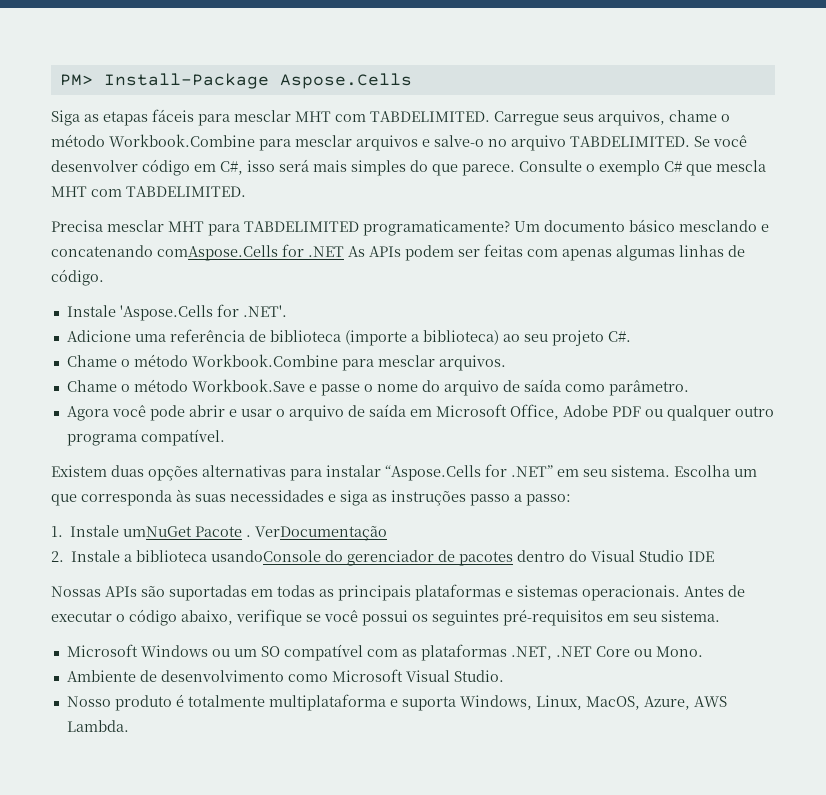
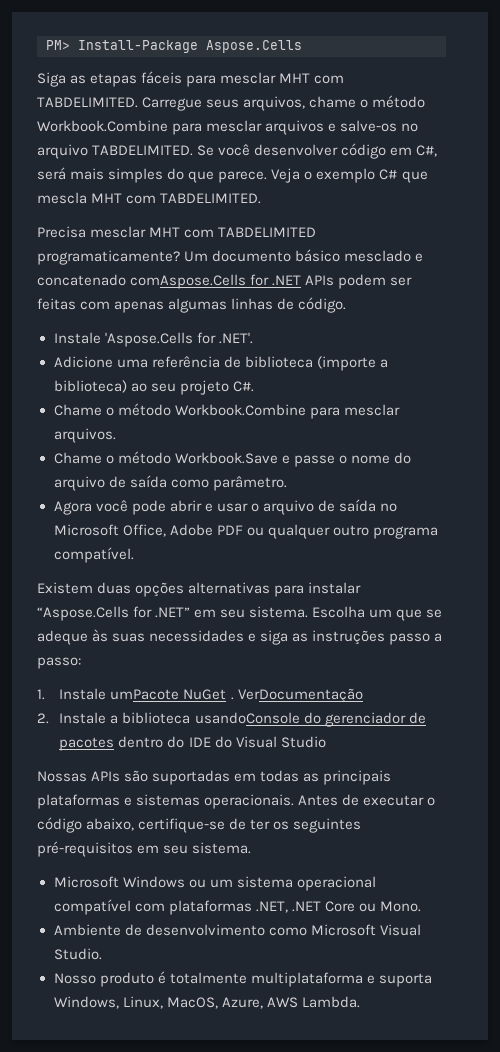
[434,135,484,147] salve-o -> [340,120,398,132] salve-os
[247,160,275,172] isso -> (438, 151) none
[519,160,582,172] Consulte -> [271,168,301,183] Veja
[208,224,240,236] para -> [184,229,215,238] com
[679,220,769,232] [51,245,153,257] mesclando e concatenando -> [344,250,424,262] [37,274,126,286] mesclado e concatenado
[348,246,365,257] As -> (302, 280) none
[409,409,432,417] em -> [380,503,398,512] no
[81,490,172,506] corresponda -> [426,609,443,618] [37,630,88,645] se adeque
[123,526,243,537] umNuGet Pacote -> [110,689,227,700] umPacote NuGet
(588, 556) none -> [188,736,232,748] IDE do
[688,551,715,562] IDE -> (326, 742) none
[236,609,408,626] verifique se você possui -> [138,818,271,833] certifique-se de ter
[260,646,280,657] SO -> [236,876,376,891] sistema operacional
[401,649,417,657] as -> (165, 907) none

